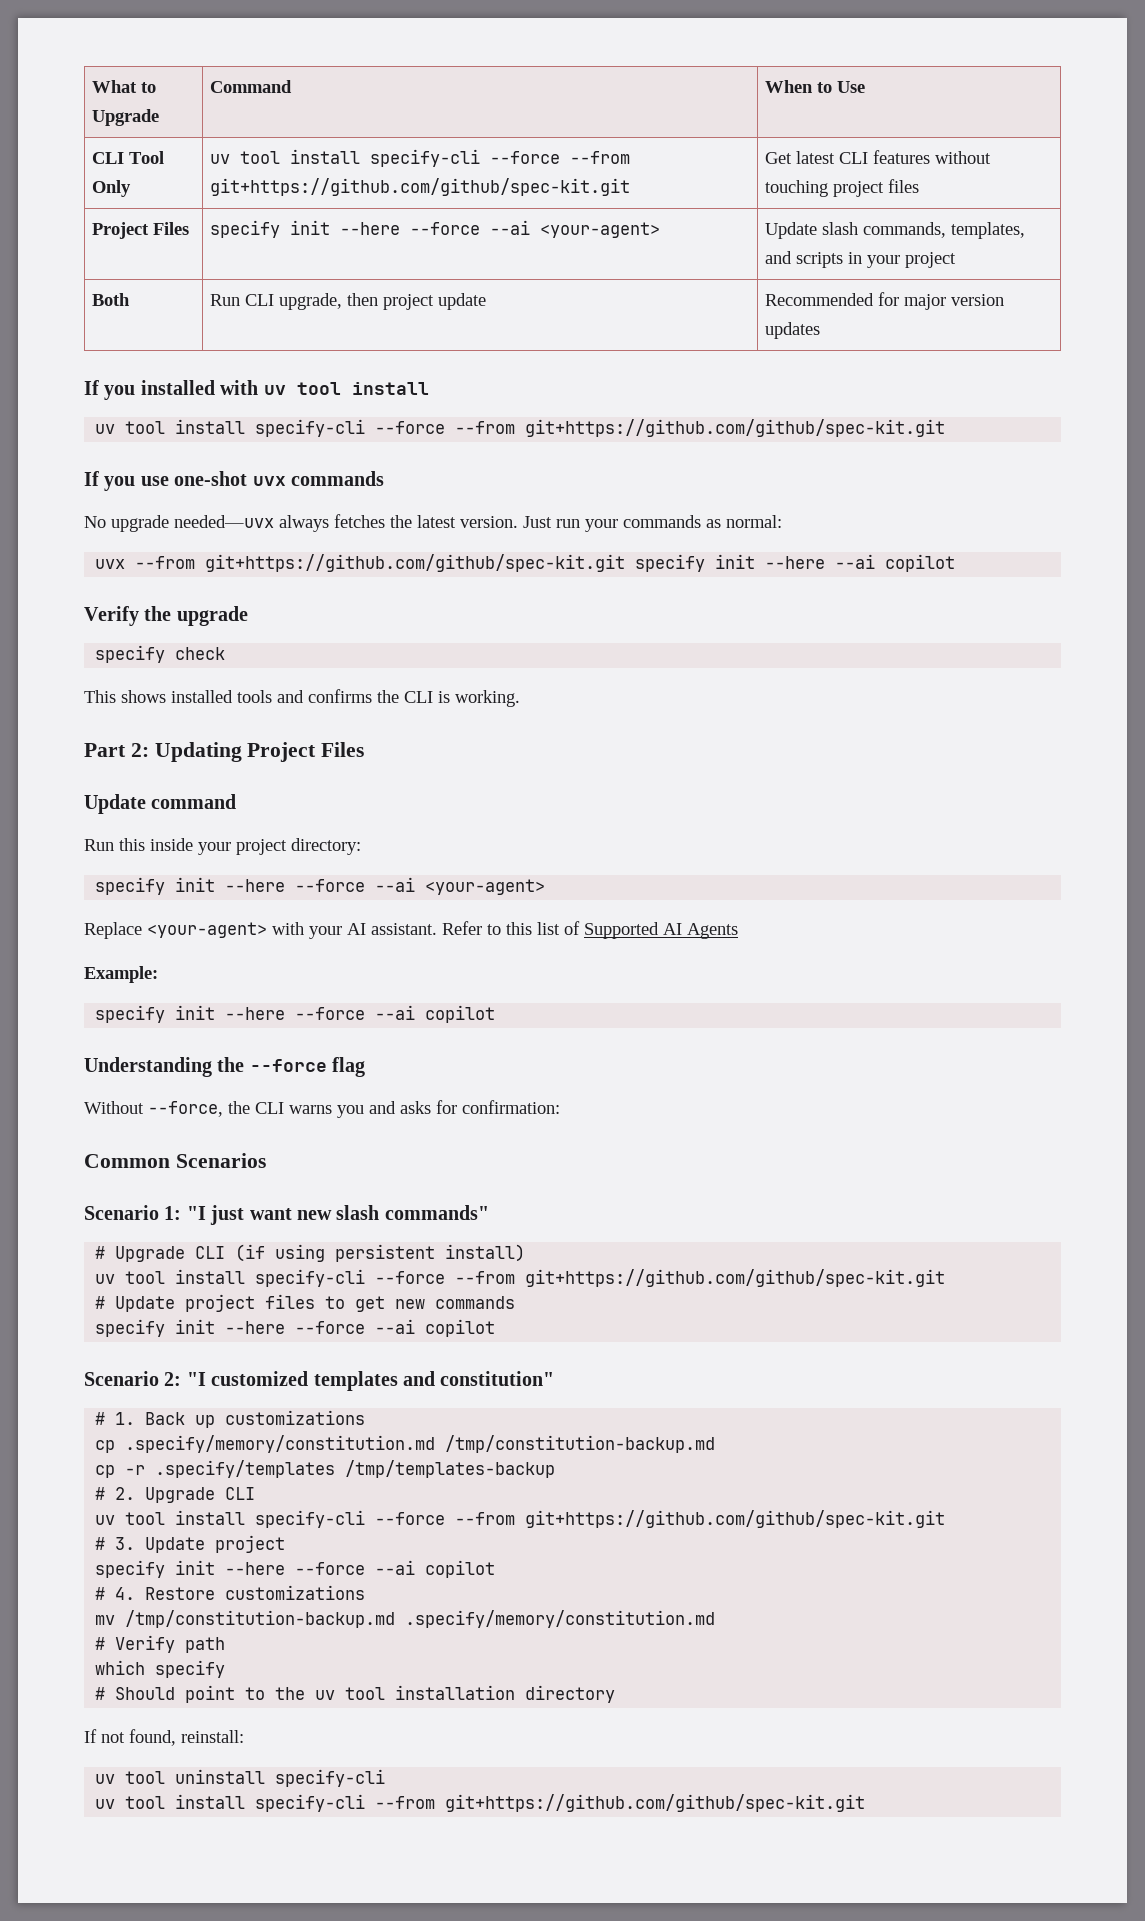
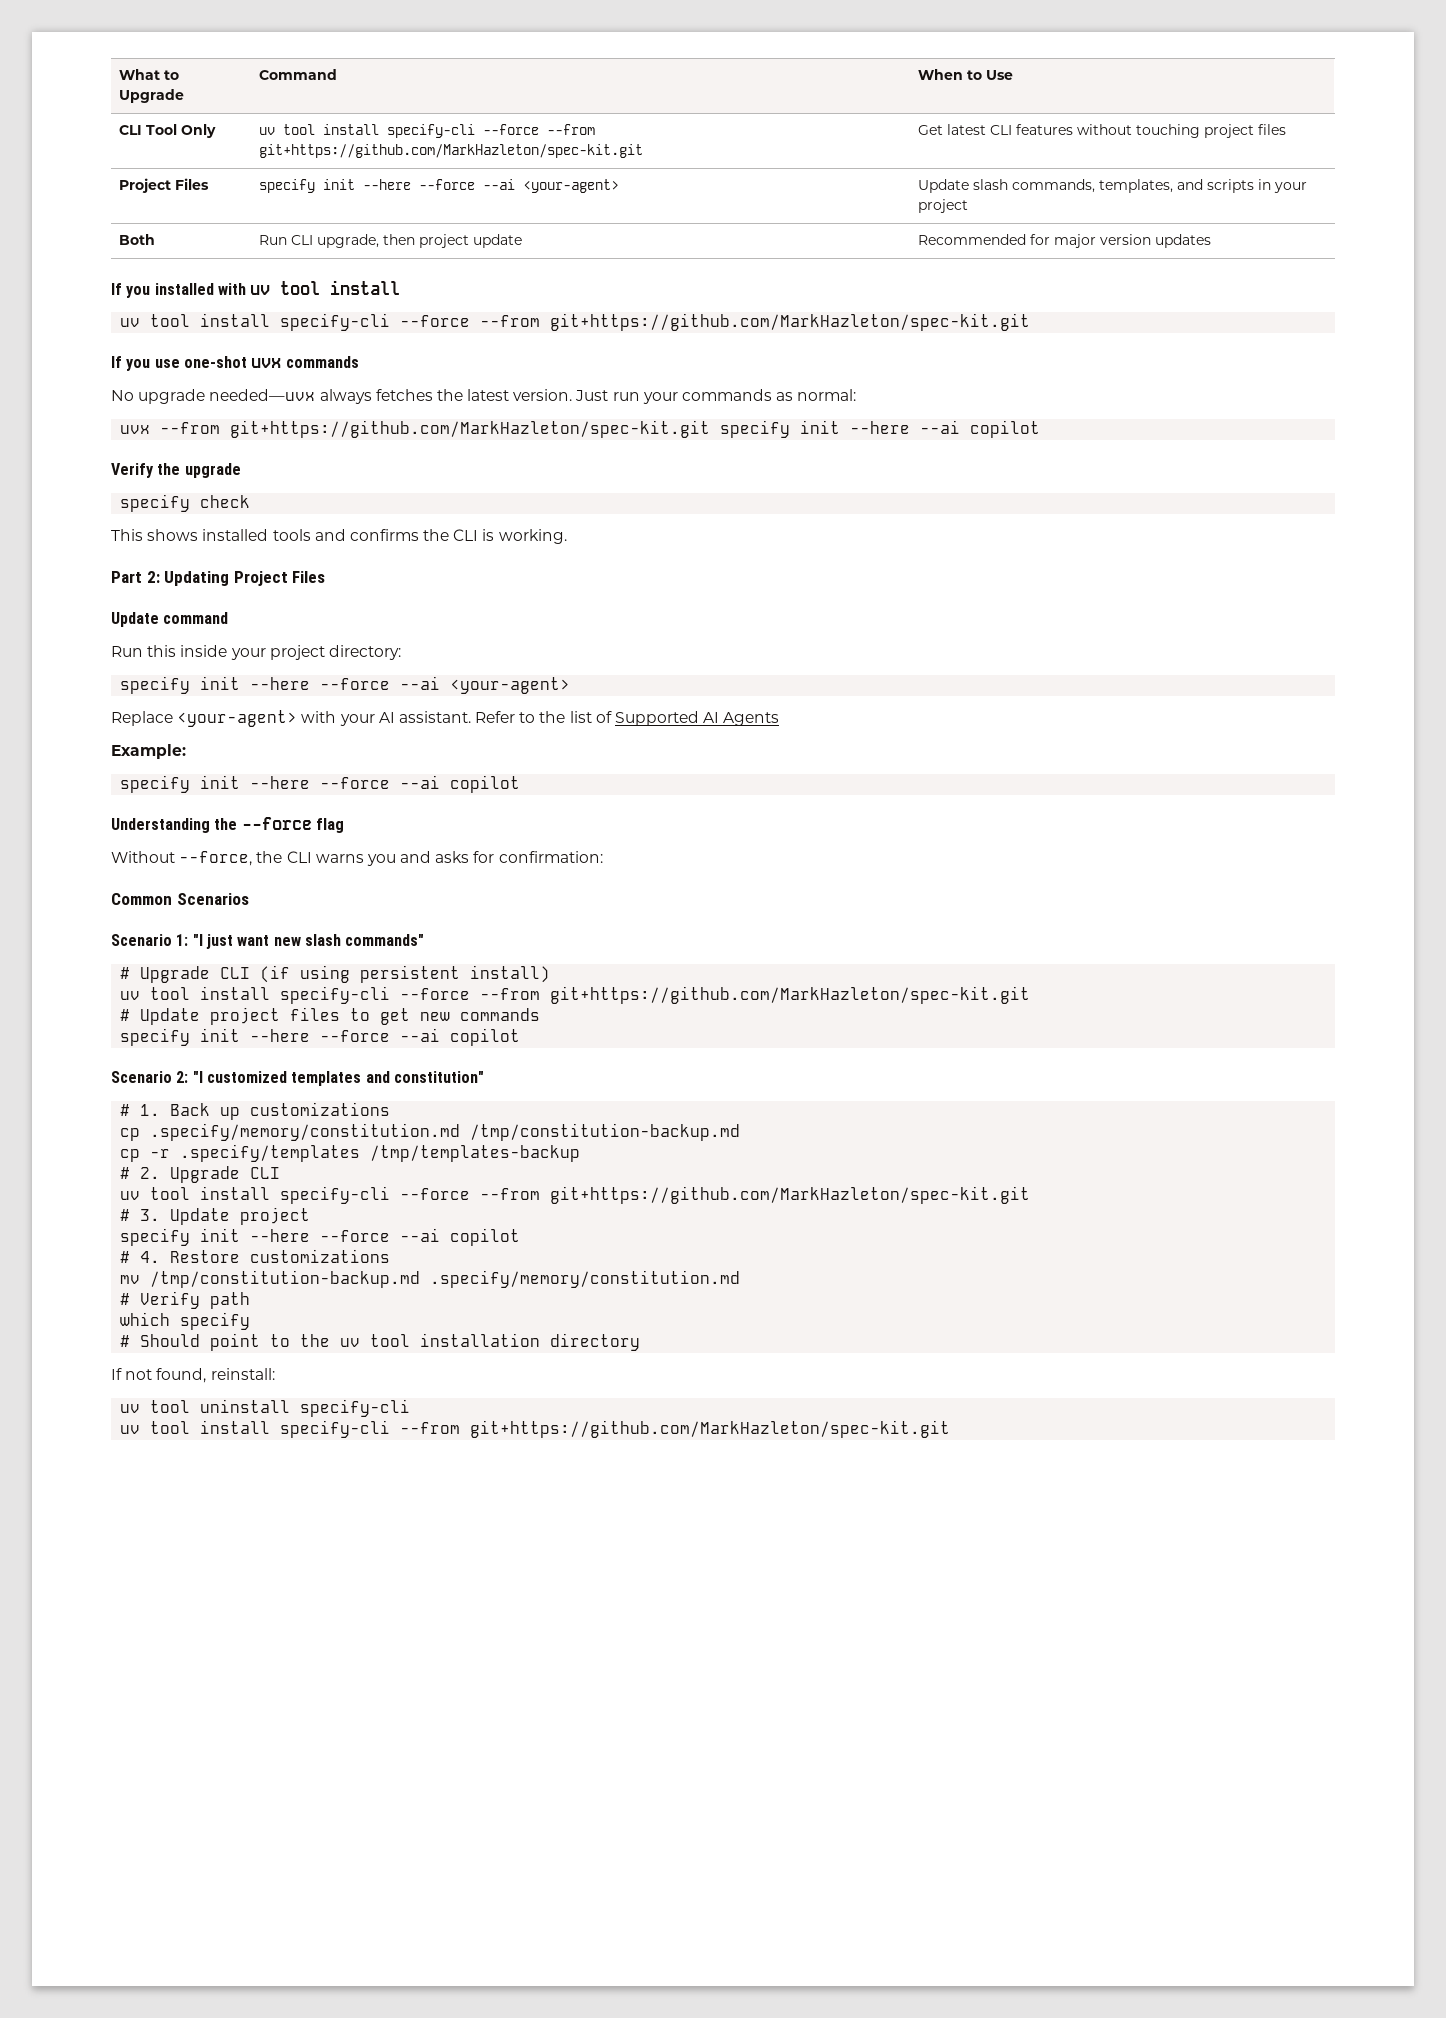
[209,178,630,196] git+https://github.com/github/spec-kit.git -> [259,144,644,158] git+https://github.com/MarkHazleton/spec-kit.git
[525,419,946,437] git+https://github.com/github/spec-kit.git -> [550,313,1031,331] git+https://github.com/MarkHazleton/spec-kit.git
[205,554,626,572] git+https://github.com/github/spec-kit.git -> [230,420,711,438] git+https://github.com/MarkHazleton/spec-kit.git
[506,922,532,935] this -> [539,711,566,723] the
[525,1269,946,1287] git+https://github.com/github/spec-kit.git -> [550,986,1031,1004] git+https://github.com/MarkHazleton/spec-kit.git
[525,1510,946,1528] git+https://github.com/github/spec-kit.git -> [550,1186,1031,1204] git+https://github.com/MarkHazleton/spec-kit.git
[445,1794,866,1812] git+https://github.com/github/spec-kit.git -> [470,1420,951,1438] git+https://github.com/MarkHazleton/spec-kit.git

